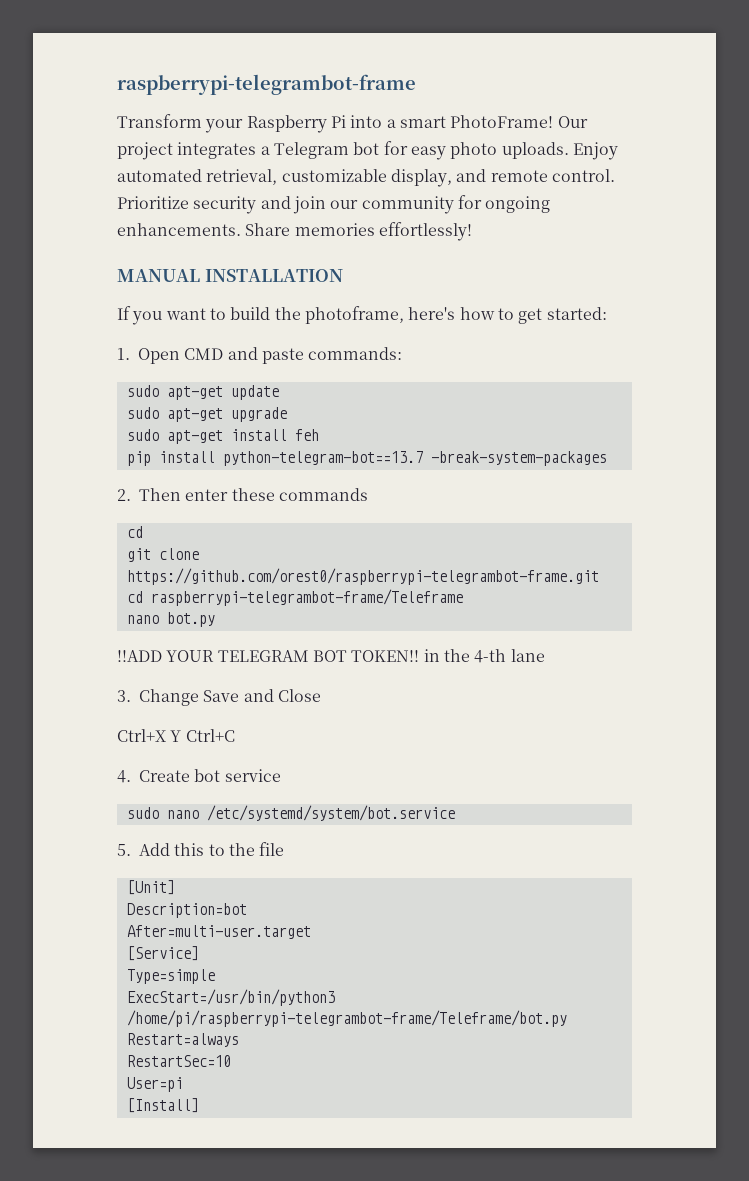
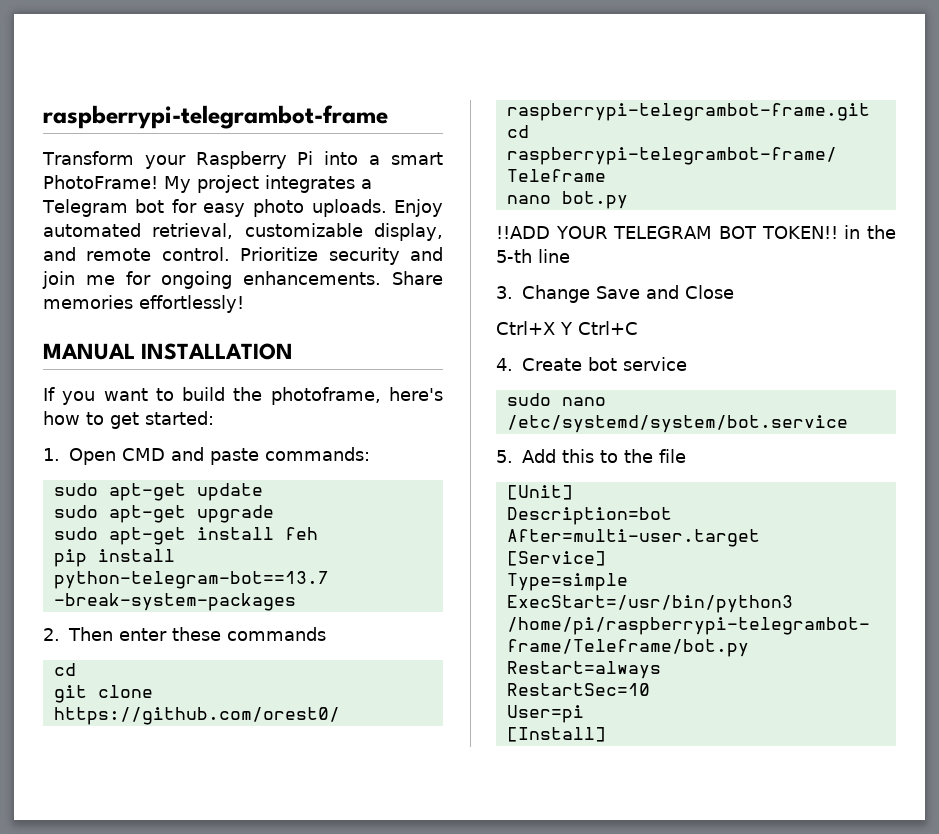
[557,116,588,128] Our -> [163,176,191,193] My
[330,196,454,214] our community -> [86,275,115,285] me
[474,649,545,663] 4-th lane -> [496,249,570,263] 5-th line

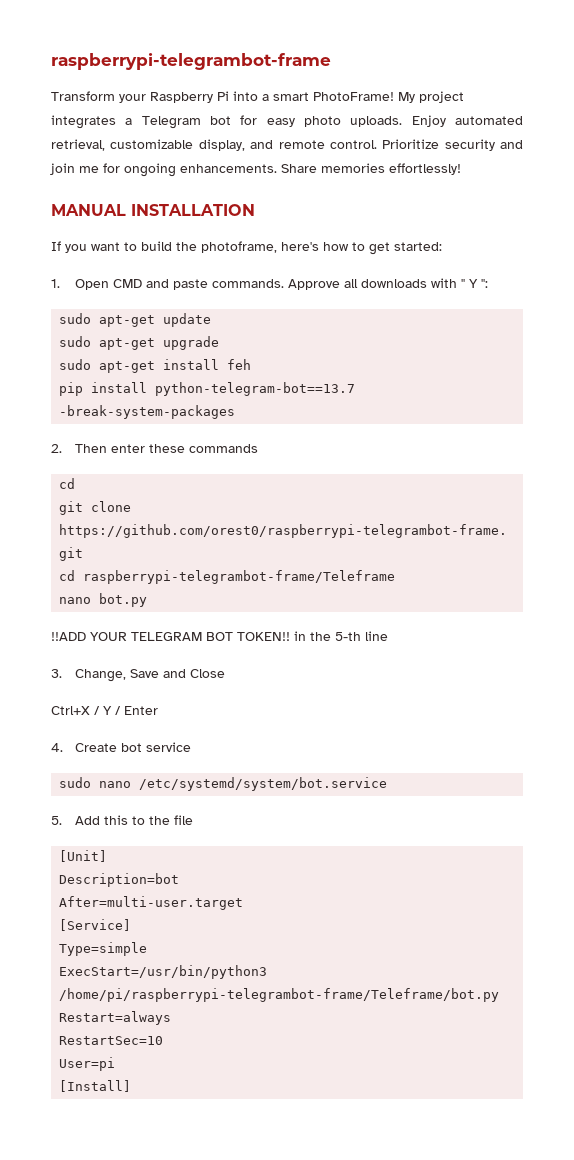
[265,447,370,461] commands: -> [211,278,488,290] commands. Approve all downloads with " Y ":
[522,285,590,303] Change -> [74,669,126,682] Change,
[560,321,638,335] Y Ctrl+C -> [94,706,158,715] / Y / Enter

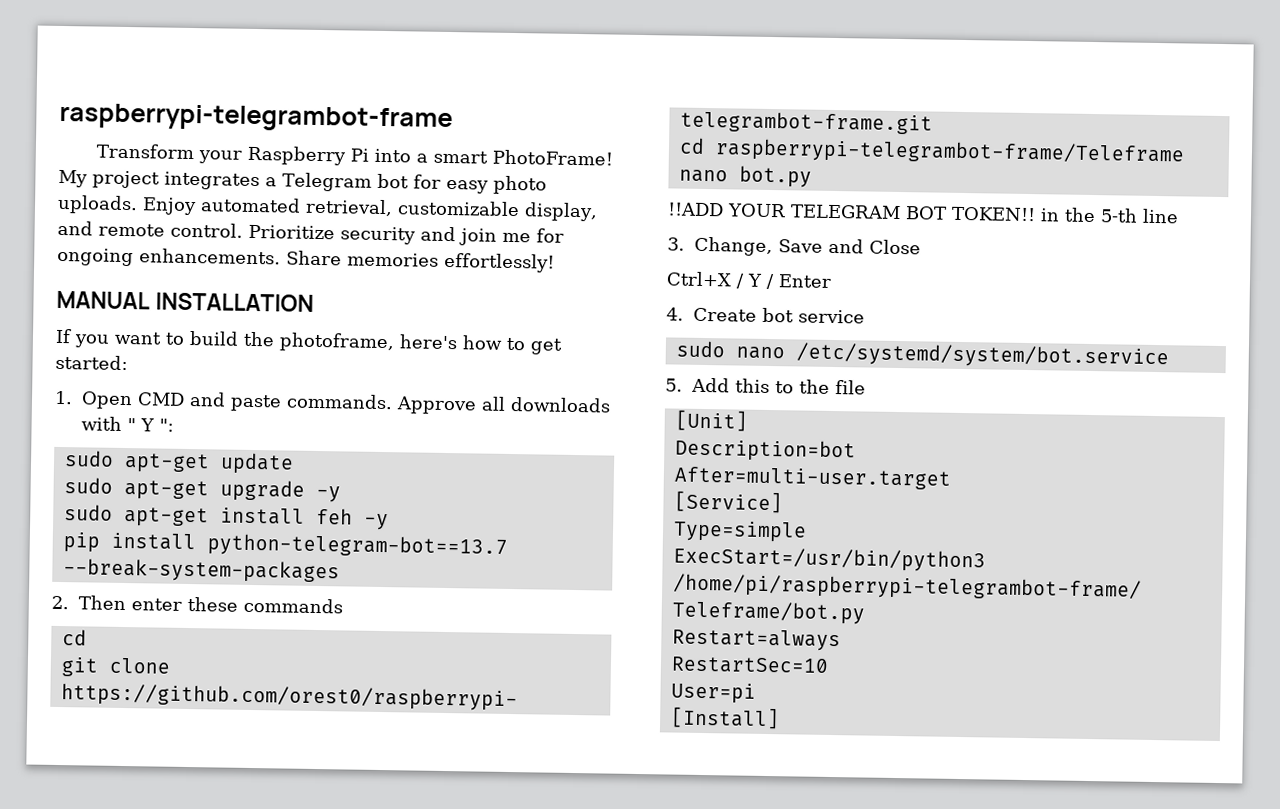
(220, 343) none -> [315,485,341,503] -y
(252, 364) none -> [363,513,389,531] -y
[59,405,236,419] -break-system-packages -> [62,558,340,584] --break-system-packages

